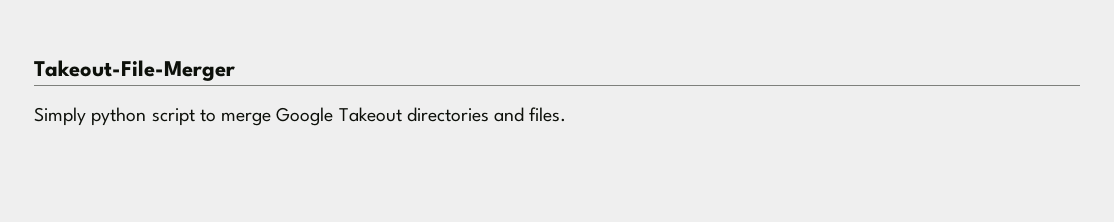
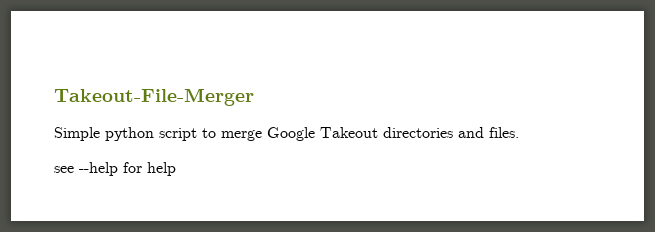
[34,107,86,126] Simply -> [54,127,100,141] Simple
(567, 114) none -> [54,162,176,176] // see --help for help

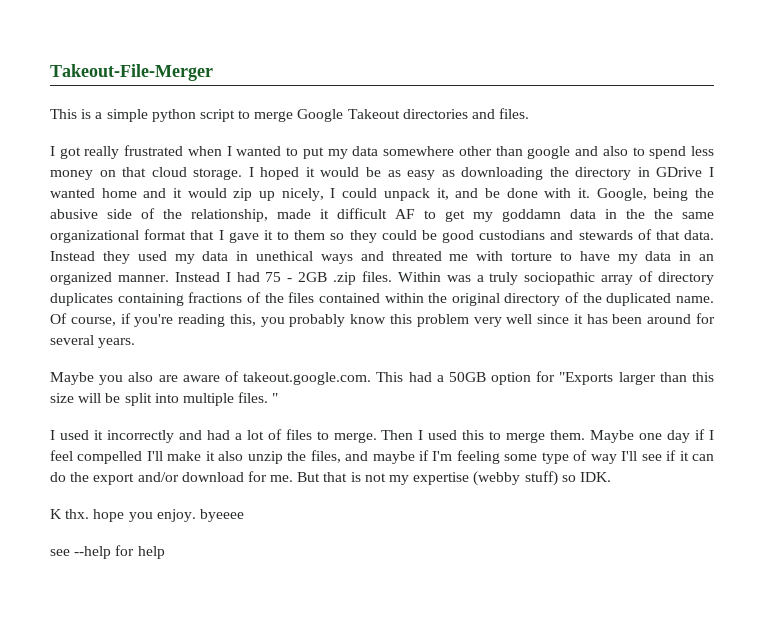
[54,127,100,141] Simple -> [50,109,148,122] This is a simple
(519, 132) none -> [50,145,714,159] [50,167,714,180] [50,188,715,201] [50,208,714,222] [50,229,714,243] [50,251,715,264] [50,271,714,285] [50,292,714,306] [50,313,716,327] [50,335,136,348] [50,371,714,385] [50,392,279,406] [50,429,714,443] [50,450,715,464] [50,471,611,486] [50,509,244,522] // I got really frustrated when I wanted to put my data somewhere other than google and also to spend less money on that cloud storage. I hoped it would be as easy as downloading the directory in GDrive I wanted home and it would zip up nicely, I could unpack it, and be done with it. Google, being the abusive side of the relationship, made it difficult AF to get my goddamn data in the the same organizational format that I gave it to them so they could be good custodians and stewards of that data. Instead they used my data in unethical ways and threated me with torture to have my data in an organized manner. Instead I had 75 - 2GB .zip files. Within was a truly sociopathic array of directory duplicates containing fractions of the files contained within the original directory of the duplicated name. Of course, if you're reading this, you probably know this problem very well since it has been around for several years. // Maybe you also are aware of takeout.google.com. This had a 50GB option for "Exports larger than this size will be split into multiple files. " // I used it incorrectly and had a lot of files to merge. Then I used this to merge them. Maybe one day if I feel compelled I'll make it also unzip the files, and maybe if I'm feeling some type of way I'll see if it can do the export and/or download for me. But that is not my expertise (webby stuff) so IDK. // K thx. hope you enjoy. byeeee

